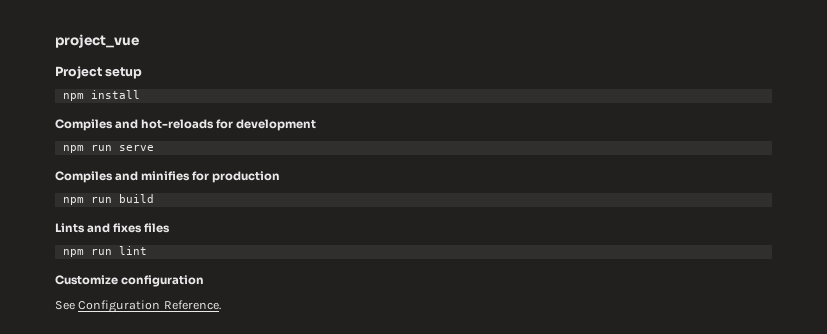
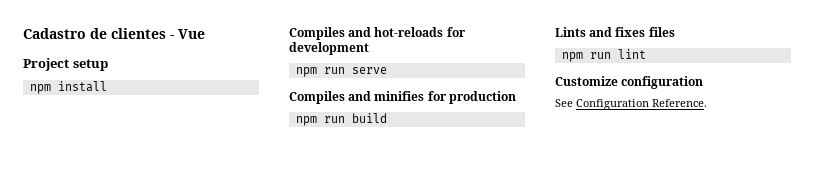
[55,34,139,48] project_vue -> [23,28,205,39] Cadastro de clientes - Vue

